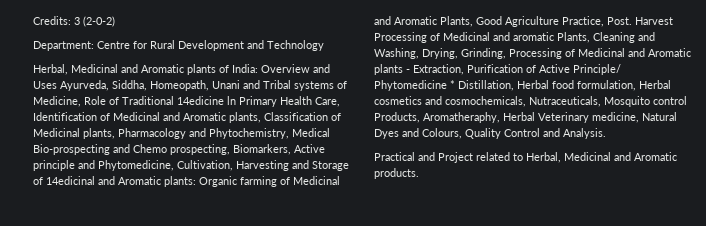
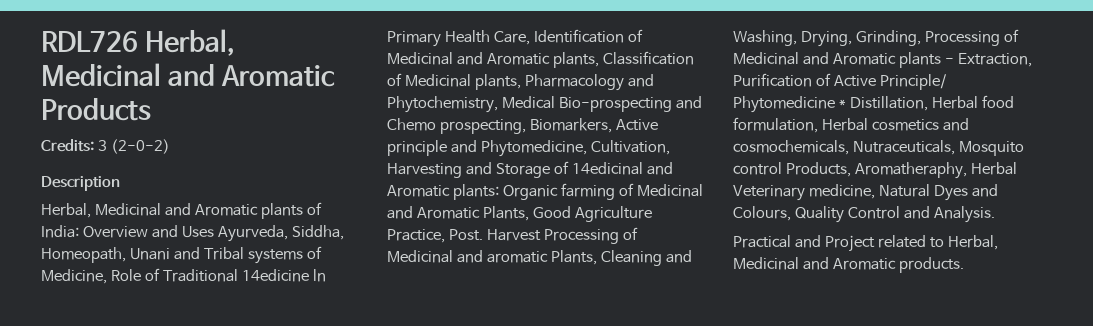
[33,16,115,27] [33,40,324,51] Credits: 3 (2-0-2) // Department: Centre for Rural Development and Technology -> [41,29,236,56] [41,63,336,87] [41,98,151,121] [41,139,170,154] [41,176,120,191] RDL726 Herbal, Medicinal and Aromatic Products // Credits: 3 (2-0-2) // Description

